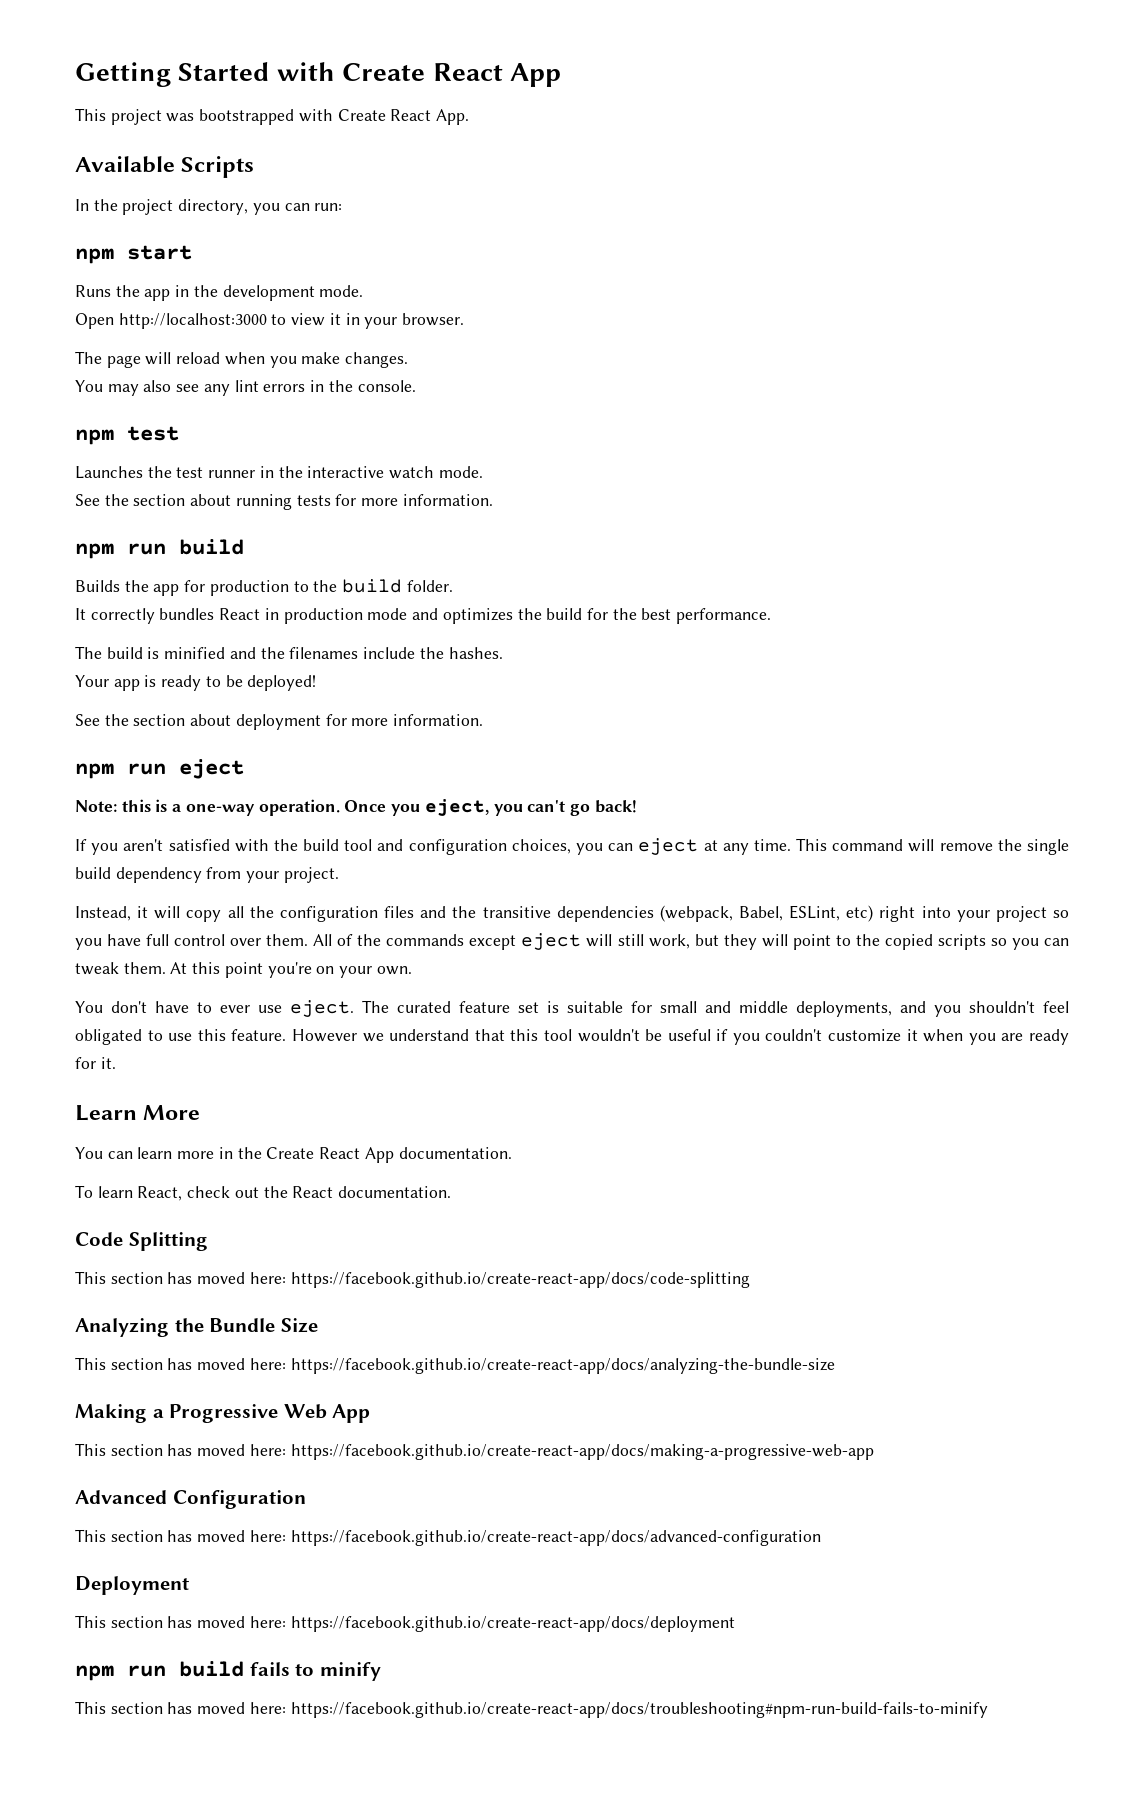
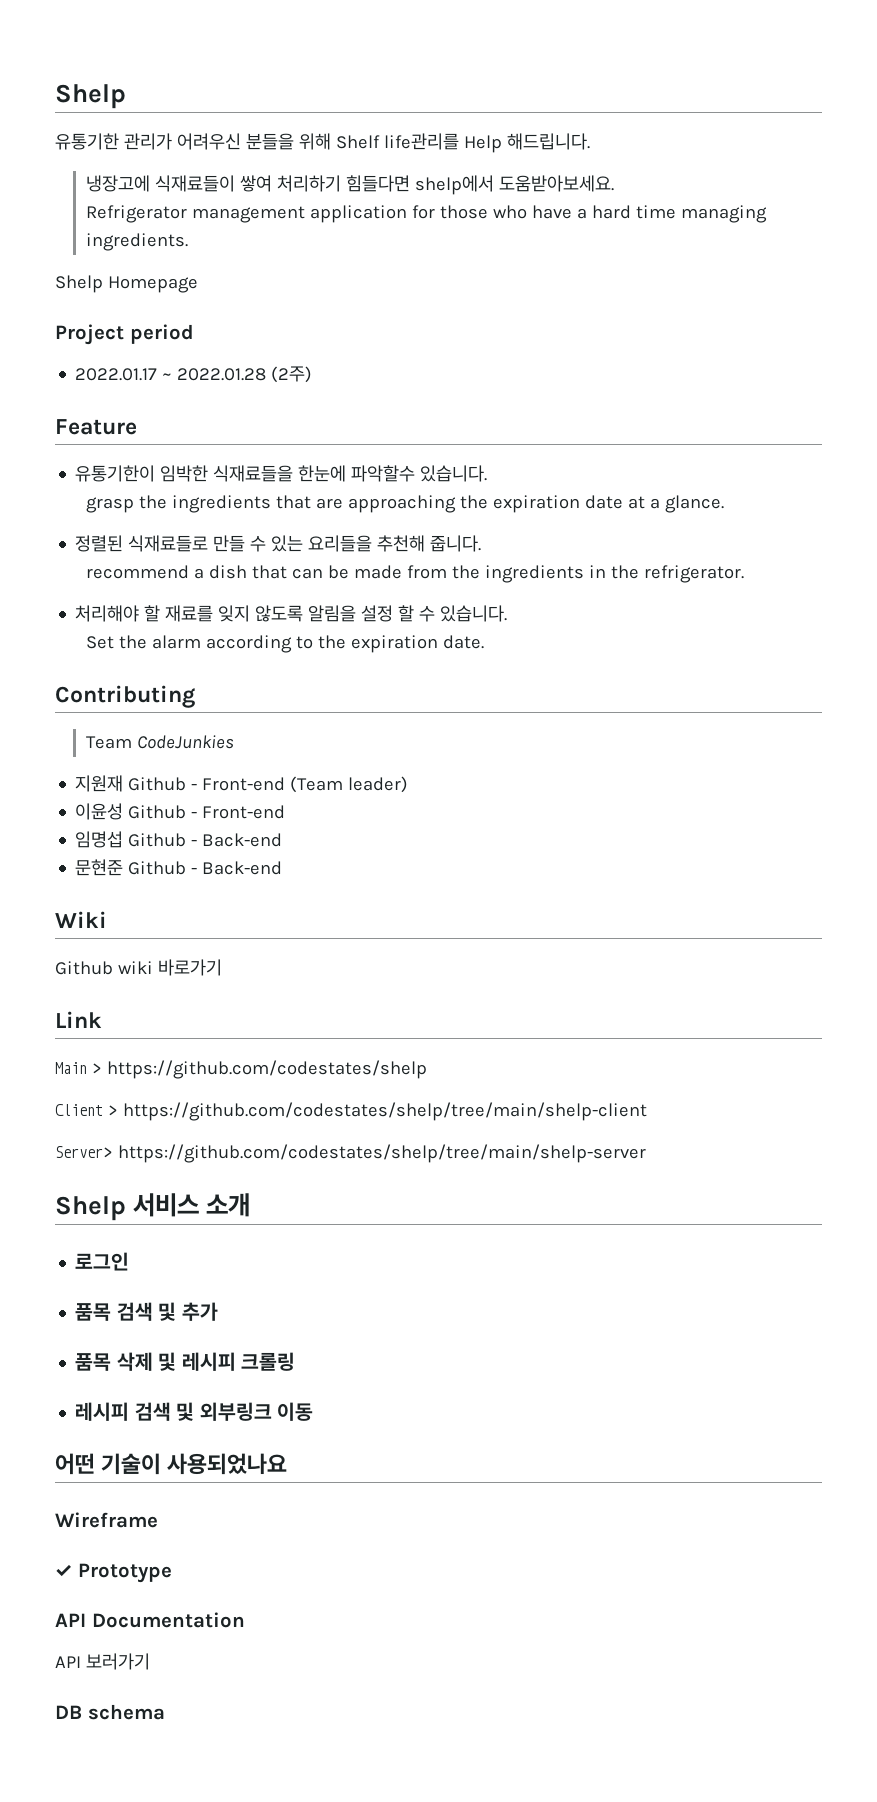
[75,62,562,87] [75,108,470,125] [75,156,255,178] [75,199,343,215] [75,245,192,264] [75,285,364,301] [75,313,465,329] [75,351,409,368] [75,380,416,396] [75,426,179,445] [75,466,483,479] [75,494,493,510] [75,539,244,559] [75,579,453,596] [75,608,772,624] [75,646,503,659] [75,675,317,691] [75,714,484,730] [75,759,244,779] [75,799,637,816] [75,838,1069,855] [75,867,339,883] [75,905,1069,922] [75,933,1069,950] [75,962,412,978] [75,1000,1069,1017] [75,1029,1070,1045] [75,1057,116,1069] [75,1105,201,1121] [75,1147,512,1163] [75,1185,452,1201] [75,1232,208,1251] [75,1271,750,1288] [75,1318,318,1337] [75,1357,835,1374] [75,1404,371,1423] [75,1443,874,1460] [75,1490,306,1509] [75,1529,821,1546] [75,1576,189,1595] [75,1615,735,1632] [75,1661,381,1681] [75,1701,988,1718] Getting Started with Create React App // This project was bootstrapped with Create React App. // Available Scripts // In the project directory, you can run: // npm start // Runs the app in the development mode. // Open http://localhost:3000 to view it in your browser. // The page will reload when you make changes. // You may also see any lint errors in the console. // npm test // Launches the test runner in the interactive watch mode. // See the section about running tests for more information. // npm run build // Builds the app for production to the build folder. // It correctly bundles React in production mode and optimizes the build for the best performance. // The build is minified and the filenames include the hashes. // Your app is ready to be deployed! // See the section about deployment for more information. // npm run eject // Note: this is a one-way operation. Once you eject, you can't go back! // If you aren't satisfied with the build tool and configuration choices, you can eject at any time. This command will remove the single build dependency from your project. // Instead, it will copy all the configuration files and the transitive dependencies (webpack, Babel, ESLint, etc) right into your project so you have full control over them. All of the commands except eject will still work, but they will point to the copied scripts so you can tweak them. At this point you're on your own. // You don't have to ever use eject. The curated feature set is suitable for small and middle deployments, and you shouldn't feel obligated to use this feature. However we understand that this tool wouldn't be useful if you couldn't customize it when you are ready for it. // Learn More // You can learn more in the Create React App documentation. // To learn React, check out the React documentation. // Code Splitting // This section has moved here: https://facebook.github.io/create-react-app/docs/code-splitting // Analyzing the Bundle Size // This section has moved here: https://facebook.github.io/create-react-app/docs/analyzing-the-bundle-size // Making a Progressive Web App // This section has moved here: https://facebook.github.io/create-react-app/docs/making-a-progressive-web-app // Advanced Configuration // This section has moved here: https://facebook.github.io/create-react-app/docs/advanced-configuration // Deployment // This section has moved here: https://facebook.github.io/create-react-app/docs/deployment // npm run build fails to minify // This section has moved here: https://facebook.github.io/create-react-app/docs/troubleshooting#npm-run-build-fails-to-minify -> [55,84,126,109] [55,133,590,153] [85,175,614,195] [85,205,767,223] [85,233,188,251] [55,275,198,293] [55,324,194,345] [75,366,313,383] [55,419,137,435] [75,465,488,482] [85,495,724,513] [75,535,482,552] [85,565,744,583] [75,605,508,622] [85,635,484,653] [55,685,195,708] [85,735,234,749] [75,775,409,793] [75,803,286,820] [75,831,283,848] [75,859,283,876] [55,911,107,928] [55,959,222,976] [55,1011,102,1028] [55,1060,427,1079] [55,1102,647,1121] [55,1144,646,1163] [55,1193,251,1221] [75,1252,130,1271] [75,1302,218,1321] [75,1352,296,1371] [75,1402,314,1421] [55,1453,288,1475] [55,1512,158,1528] [55,1563,172,1583] [55,1612,245,1628] [55,1653,150,1670] [55,1704,165,1720] Shelp // 유통기한 관리가 어려우신 분들을 위해 Shelf life관리를 Help 해드립니다. // 냉장고에 식재료들이 쌓여 처리하기 힘들다면 shelp에서 도움받아보세요. // Refrigerator management application for those who have a hard time managing ingredients. // Shelp Homepage // Project period // 2022.01.17 ~ 2022.01.28 (2주) // Feature // 유통기한이 임박한 식재료들을 한눈에 파악할수 있습니다. // grasp the ingredients that are approaching the expiration date at a glance. // 정렬된 식재료들로 만들 수 있는 요리들을 추천해 줍니다. // recommend a dish that can be made from the ingredients in the refrigerator. // 처리해야 할 재료를 잊지 않도록 알림을 설정 할 수 있습니다. // Set the alarm according to the expiration date. // Contributing // Team CodeJunkies // 지원재 Github - Front-end (Team leader) // 이윤성 Github - Front-end // 임명섭 Github - Back-end // 문현준 Github - Back-end // Wiki // Github wiki 바로가기 // Link // Main > https://github.com/codestates/shelp // Client > https://github.com/codestates/shelp/tree/main/shelp-client // Server> https://github.com/codestates/shelp/tree/main/shelp-server // Shelp 서비스 소개 // 로그인 // 품목 검색 및 추가 // 품목 삭제 및 레시피 크롤링 // 레시피 검색 및 외부링크 이동 // 어떤 기술이 사용되었나요 // Wireframe // ✓ Prototype // API Documentation // API 보러가기 // DB schema

